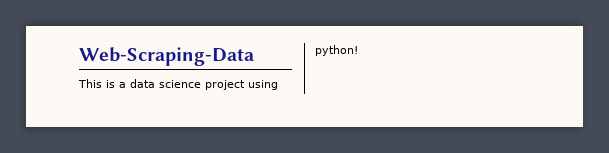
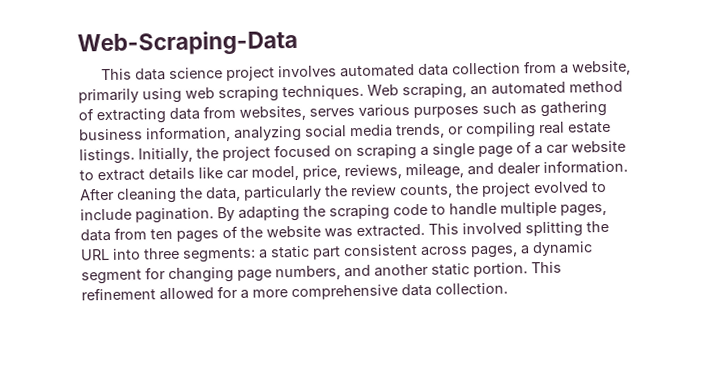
[106,80,126,88] is a -> (132, 74) none
[248,80,278,90] [315,45,358,56] using python! -> [277,60,631,78] [78,80,623,104] [78,100,607,125] [79,121,611,143] [79,140,626,165] [79,159,628,182] [79,181,607,204] [80,201,607,224] [80,220,609,243] [80,241,593,263] [81,261,562,285] [81,282,508,301] involves automated data collection from a website, primarily using web scraping techniques. Web scraping, an automated method of extracting data from websites, serves various purposes such as gathering business information, analyzing social media trends, or compiling real estate listings. Initially, the project focused on scraping a single page of a car website to extract details like car model, price, reviews, mileage, and dealer information. After cleaning the data, particularly the review counts, the project evolved to include pagination. By adapting the scraping code to handle multiple pages, data from ten pages of the website was extracted. This involved splitting the URL into three segments: a static part consistent across pages, a dynamic segment for changing page numbers, and another static portion. This refinement allowed for a more comprehensive data collection.

